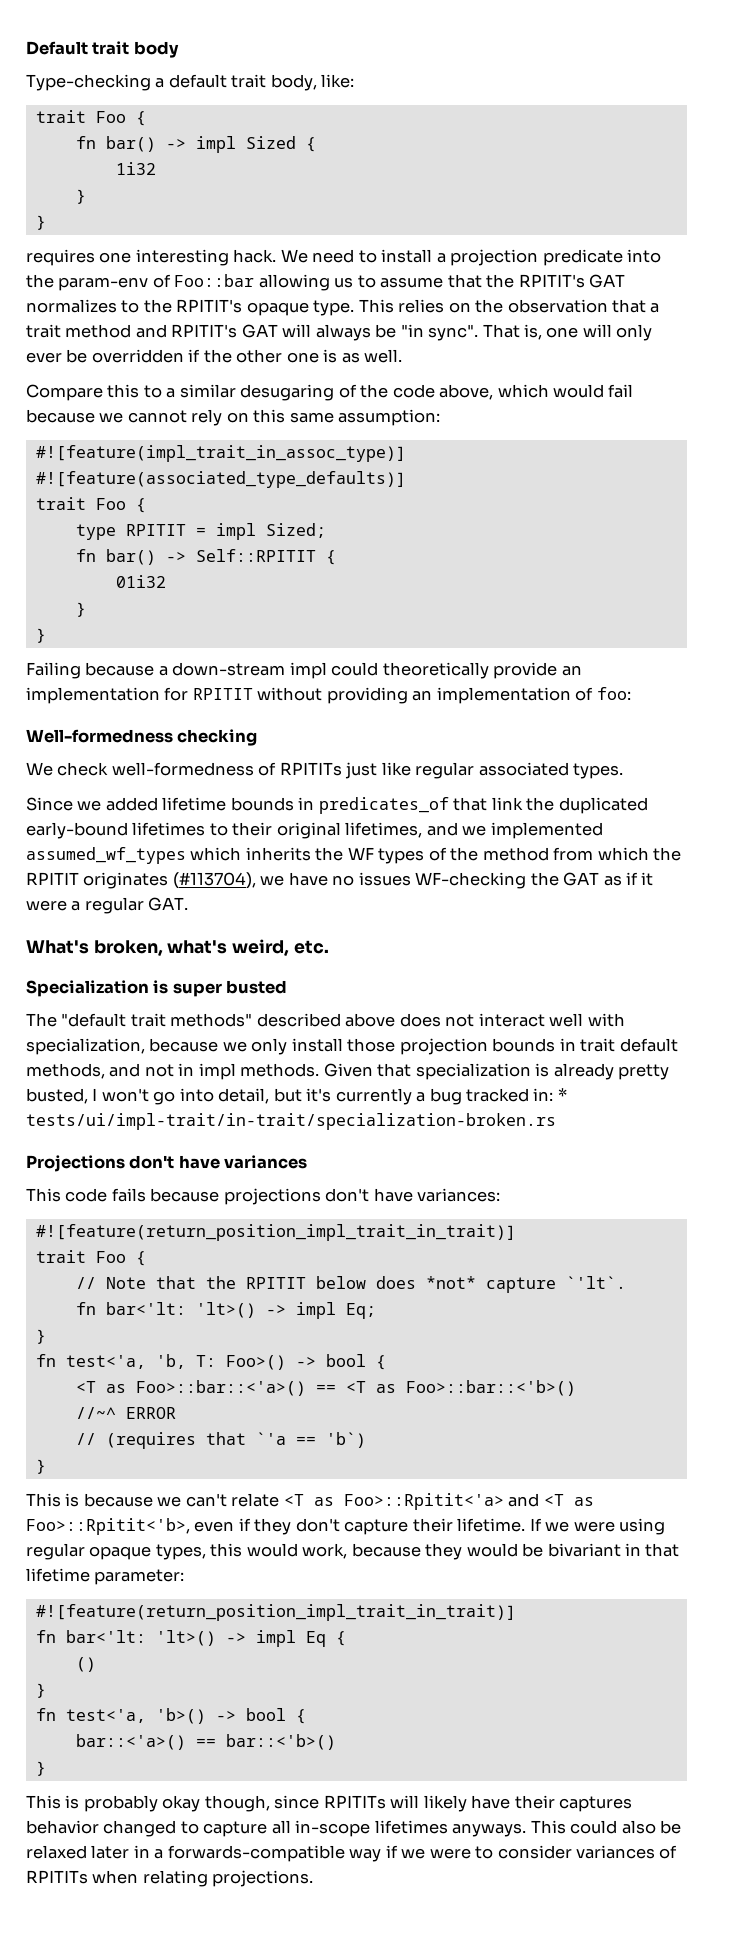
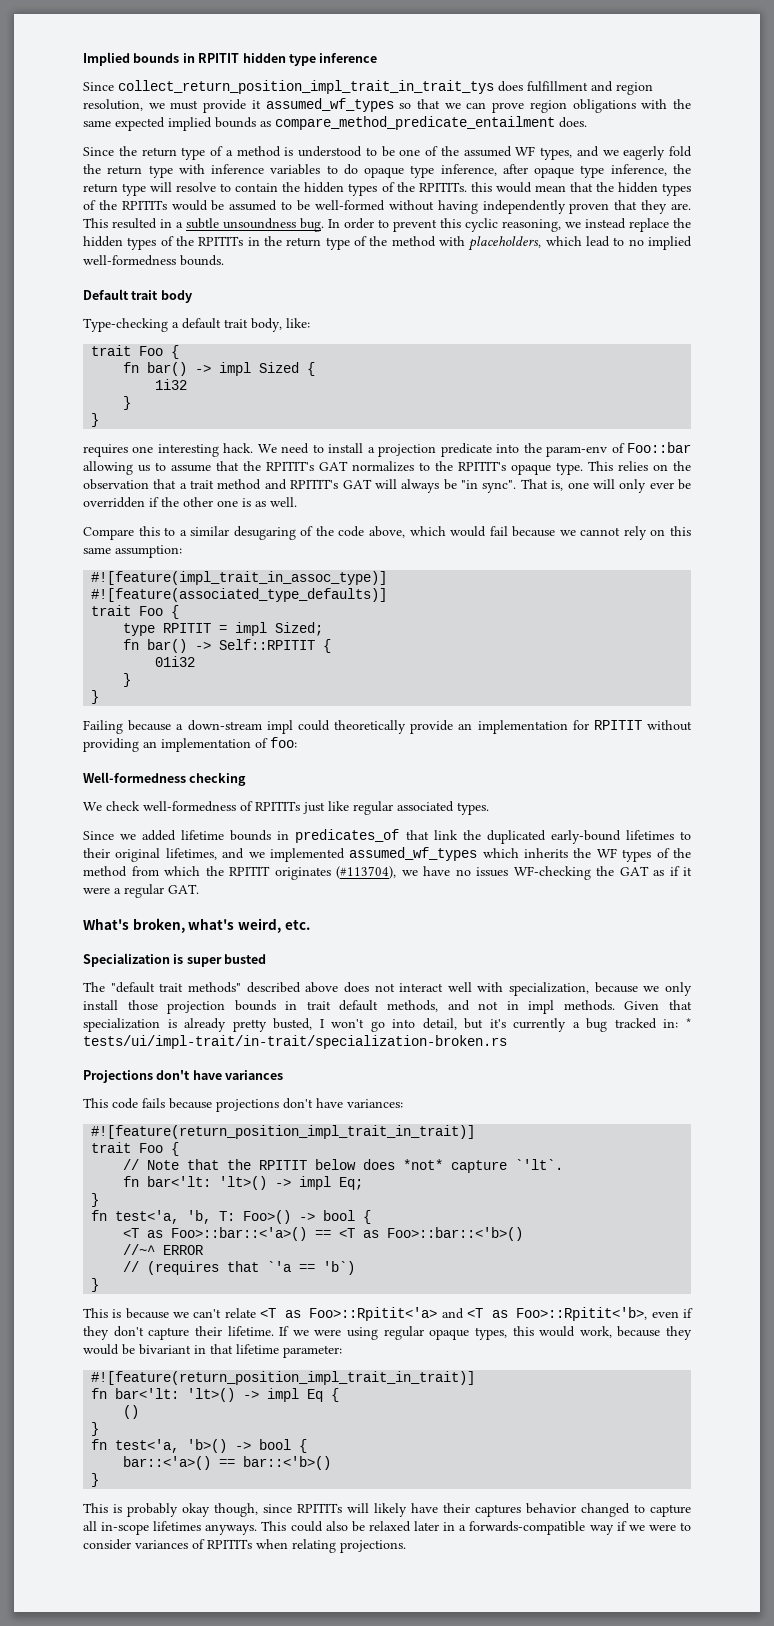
(26, 48) none -> [83,52,378,66] [83,80,653,95] [83,98,691,113] [83,116,587,131] [83,146,692,160] [83,164,691,178] [83,182,691,196] [83,200,692,214] [83,218,691,232] [83,236,692,251] [83,255,224,266] Implied bounds in RPITIT hidden type inference // Since collect_return_position_impl_trait_in_trait_tys does fulfillment and region resolution, we must provide it assumed_wf_types so that we can prove region obligations with the same expected implied bounds as compare_method_predicate_entailment does. // Since the return type of a method is understood to be one of the assumed WF types, and we eagerly fold the return type with inference variables to do opaque type inference, after opaque type inference, the return type will resolve to contain the hidden types of the RPITITs. this would mean that the hidden types of the RPITITs would be assumed to be well-formed without having independently proven that they are. This resulted in a subtle unsoundness bug. In order to prevent this cyclic reasoning, we instead replace the hidden types of the RPITITs in the return type of the method with placeholders, which lead to no implied well-formedness bounds. //

